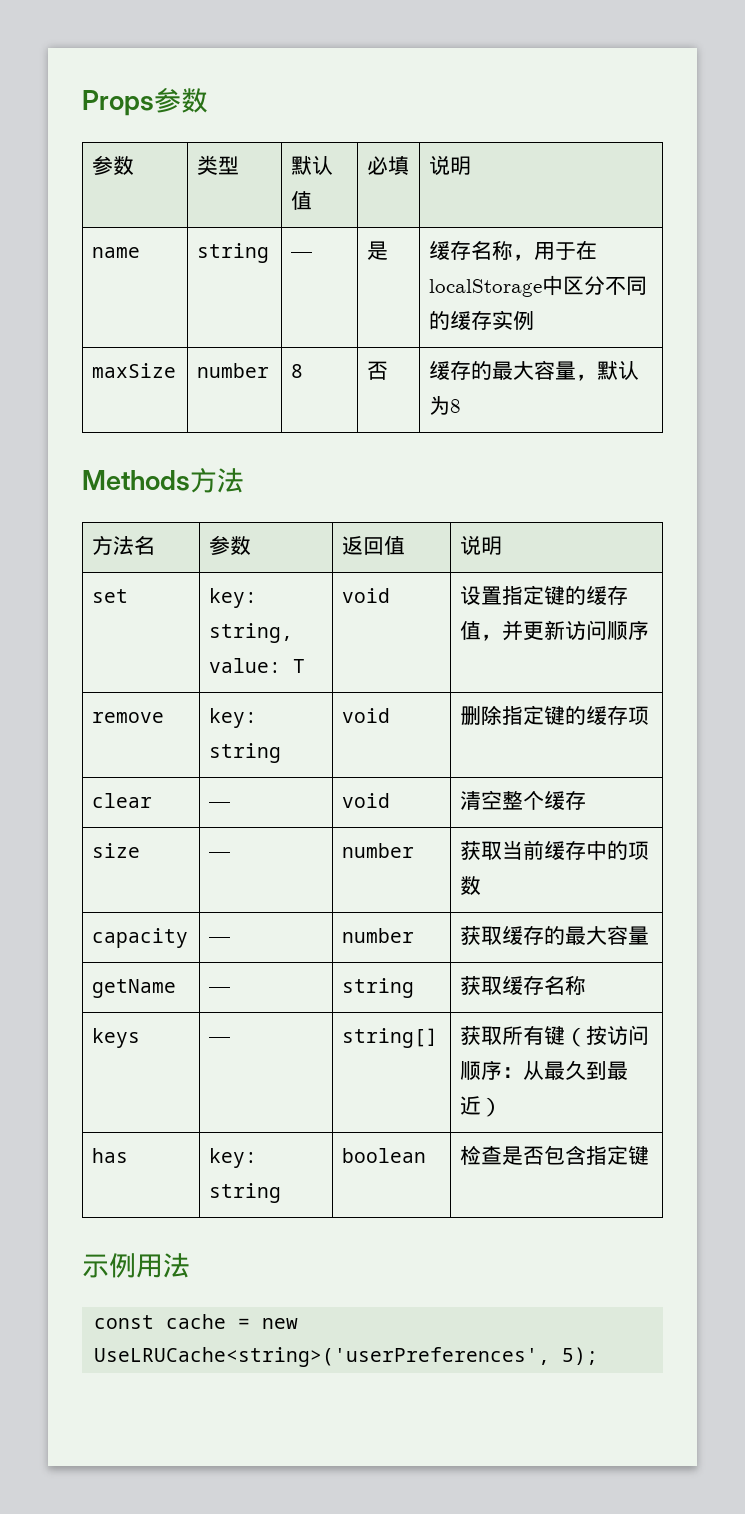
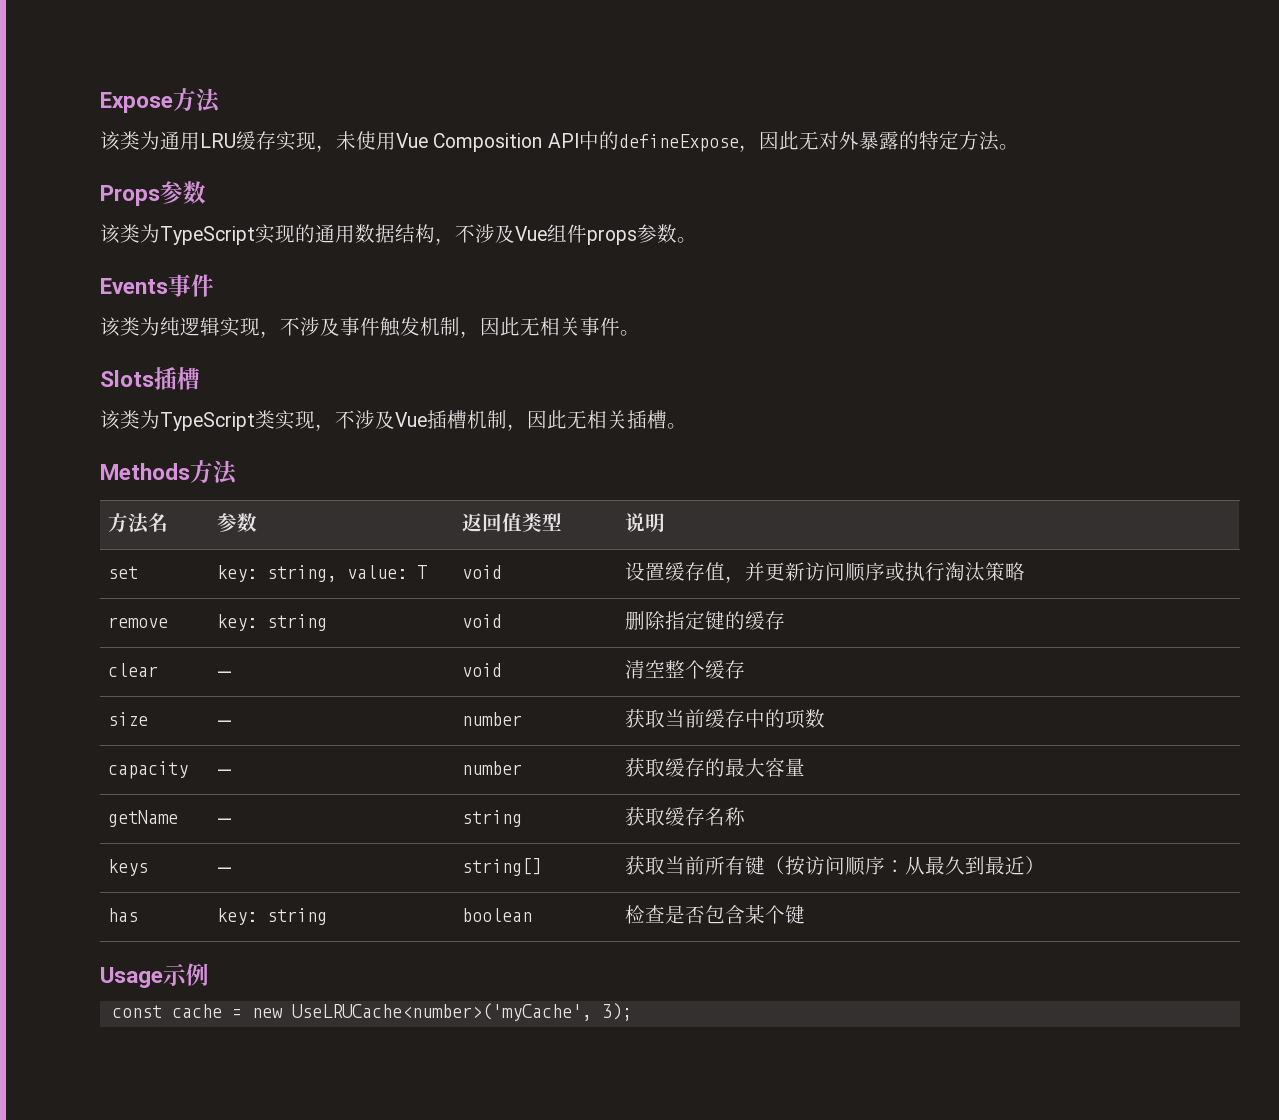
[82,88,208,116] [92,155,135,175] [197,155,240,175] [291,155,334,176] [291,191,313,210] [367,155,410,176] [429,155,472,175] [92,247,141,258] [197,243,270,263] [291,252,313,258] [367,241,389,260] [429,240,598,261] [429,275,648,297] [429,310,535,331] [92,363,177,378] [197,363,270,378] [291,364,304,378] [367,361,389,380] [429,360,640,381] [429,396,462,415] Props参数 // 参数 | 类型 | 默认值 | 必填 | 说明 // name | string | — | 是 | 缓存名称，用于在localStorage中区分不同的缓存实例 // maxSize | number | 8 | 否 | 缓存的最大容量，默认为8 -> [100,88,221,113] [100,131,1019,152] [100,181,206,206] [100,224,697,245] [100,274,214,297] [100,317,640,338] [100,367,200,390] [100,410,687,431] Expose方法 // 该类为通用LRU缓存实现，未使用Vue Composition API中的defineExpose，因此无对外暴露的特定方法。 // Props参数 // 该类为TypeScript实现的通用数据结构，不涉及Vue组件props参数。 // Events事件 // 该类为纯逻辑实现，不涉及事件触发机制，因此无相关事件。 // Slots插槽 // 该类为TypeScript类实现，不涉及Vue插槽机制，因此无相关插槽。
(406, 545) none -> [522,513,563,532] 类型
[502,585,587,605] 指定键的 -> (666, 571) none
(650, 630) none -> [885,562,1026,582] 或执行淘汰策略
[628,706,650,725] 项 -> (786, 620) none
(503, 1035) none -> [665,856,706,875] 当前
[586,1145,629,1165] 指定 -> [745,905,786,924] 某个
(650, 1155) none -> [100,967,163,988] Usage
[136,1253,190,1278] 用法 -> (209, 974) none
[94,1347,599,1367] UseLRUCache<string>('userPreferences', 5); -> [291,1003,632,1021] UseLRUCache<number>('myCache', 3);

